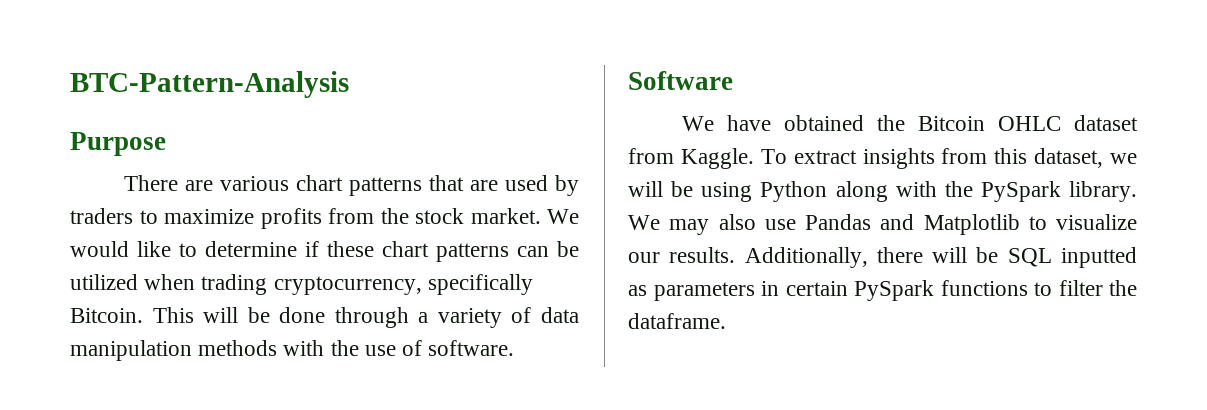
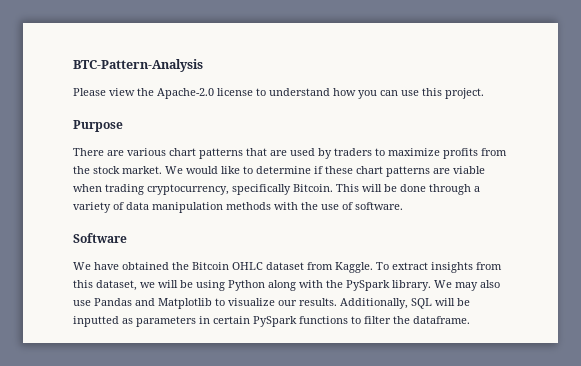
(349, 84) none -> [73,88,484,99] // Please view the Apache-2.0 license to understand how you can use this project.
[517,241,579,257] [70,274,138,290] can be utilized -> [433,166,485,174] are viable
[876,247,1052,267] there will be SQL -> [411,298,470,309] SQL will be

